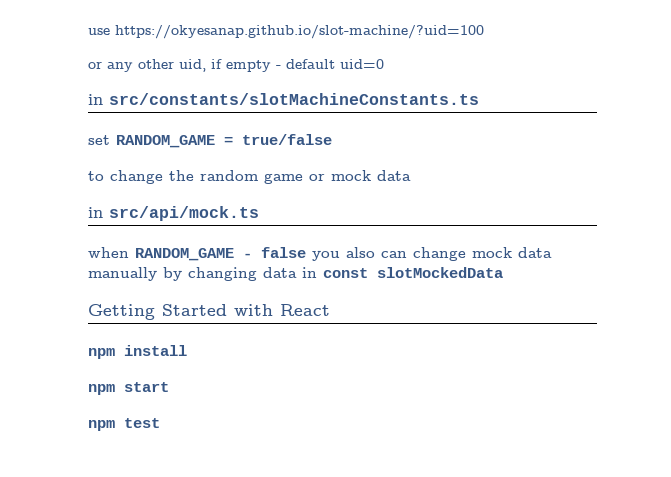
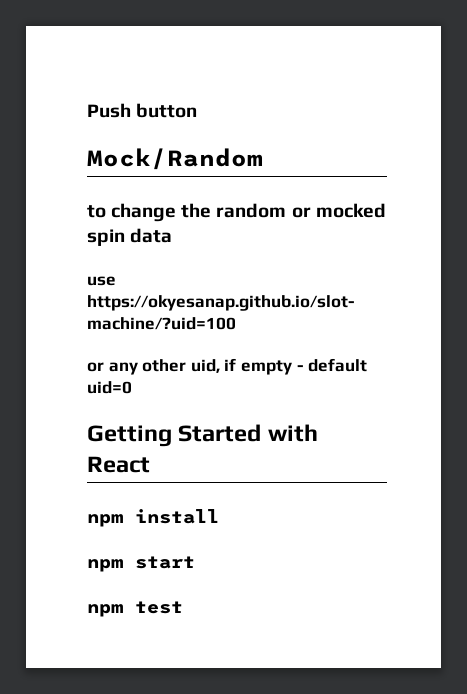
(88, 31) none -> [87,103,198,118] [87,148,263,170] [87,203,386,222] [87,228,173,246] Push button // Mock/Random // to change the random or mocked spin data //
[88,93,479,105] [88,134,332,148] [88,170,411,184] [88,206,259,221] [88,247,552,261] [88,267,503,281] // in src/constants/slotMachineConstants.ts // set RANDOM_GAME = true/false // to change the random game or mock data // in src/api/mock.ts // when RANDOM_GAME - false you also can change mock data manually by changing data in const slotMockedData -> (132, 387) none

